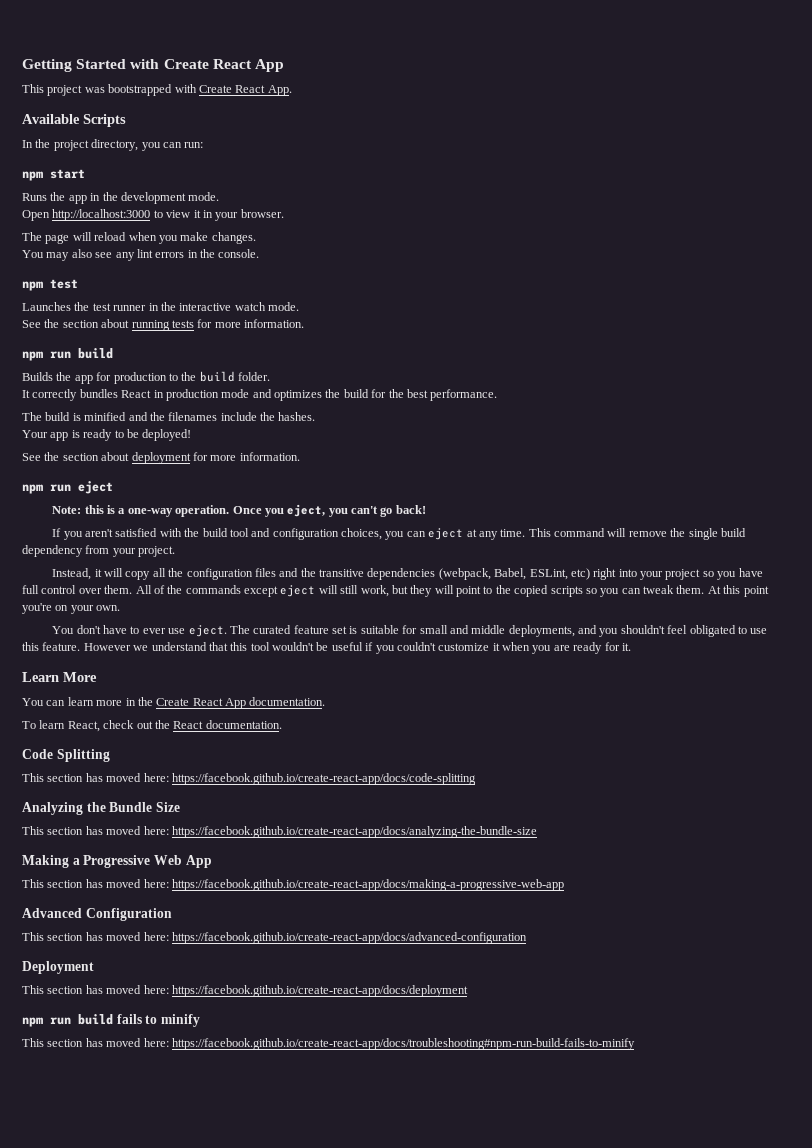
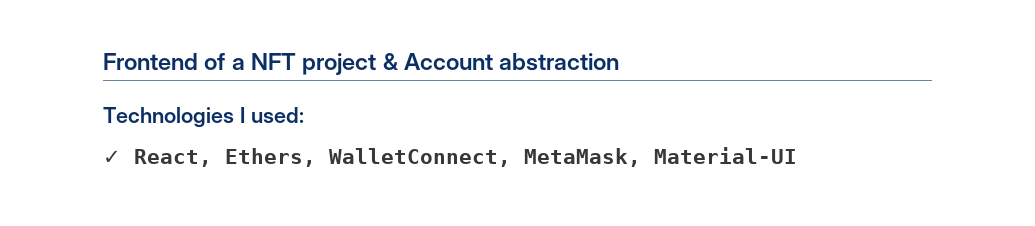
[22,59,284,72] [22,84,292,96] [22,114,126,127] [22,139,204,151] [22,169,85,181] [22,192,220,204] [22,209,284,221] [22,232,256,244] [22,249,260,261] [22,279,78,291] [22,302,299,311] [22,319,304,331] [22,348,113,361] [22,371,270,384] [22,389,498,401] [22,412,316,421] [22,429,192,441] [22,452,300,464] [22,481,113,494] [52,504,426,517] [52,528,746,540] [22,545,176,557] [52,568,763,580] [22,585,769,597] [22,603,121,614] [52,625,768,637] [22,642,631,654] [22,672,97,682] [22,697,326,709] [22,720,282,732] [22,749,110,762] [22,773,476,785] [22,802,180,815] [22,826,537,838] [22,855,212,868] [22,879,564,891] [22,908,172,921] [22,932,527,944] [22,961,94,974] [22,985,468,997] [22,1014,200,1027] [22,1038,635,1050] Getting Started with Create React App // This project was bootstrapped with Create React App. // Available Scripts // In the project directory, you can run: // npm start // Runs the app in the development mode. // Open http://localhost:3000 to view it in your browser. // The page will reload when you make changes. // You may also see any lint errors in the console. // npm test // Launches the test runner in the interactive watch mode. // See the section about running tests for more information. // npm run build // Builds the app for production to the build folder. // It correctly bundles React in production mode and optimizes the build for the best performance. // The build is minified and the filenames include the hashes. // Your app is ready to be deployed! // See the section about deployment for more information. // npm run eject // Note: this is a one-way operation. Once you eject, you can't go back! // If you aren't satisfied with the build tool and configuration choices, you can eject at any time. This command will remove the single build dependency from your project. // Instead, it will copy all the configuration files and the transitive dependencies (webpack, Babel, ESLint, etc) right into your project so you have full control over them. All of the commands except eject will still work, but they will point to the copied scripts so you can tweak them. At this point you're on your own. // You don't have to ever use eject. The curated feature set is suitable for small and middle deployments, and you shouldn't feel obligated to use this feature. However we understand that this tool wouldn't be useful if you couldn't customize it when you are ready for it. // Learn More // You can learn more in the Create React App documentation. // To learn React, check out the React documentation. // Code Splitting // This section has moved here: https://facebook.github.io/create-react-app/docs/code-splitting // Analyzing the Bundle Size // This section has moved here: https://facebook.github.io/create-react-app/docs/analyzing-the-bundle-size // Making a Progressive Web App // This section has moved here: https://facebook.github.io/create-react-app/docs/making-a-progressive-web-app // Advanced Configuration // This section has moved here: https://facebook.github.io/create-react-app/docs/advanced-configuration // Deployment // This section has moved here: https://facebook.github.io/create-react-app/docs/deployment // npm run build fails to minify // This section has moved here: https://facebook.github.io/create-react-app/docs/troubleshooting#npm-run-build-fails-to-minify -> [103,53,620,75] [103,107,304,128] [103,147,797,167] Frontend of a NFT project & Account abstraction // Technologies I used: // ✓ React, Ethers, WalletConnect, MetaMask, Material-UI

